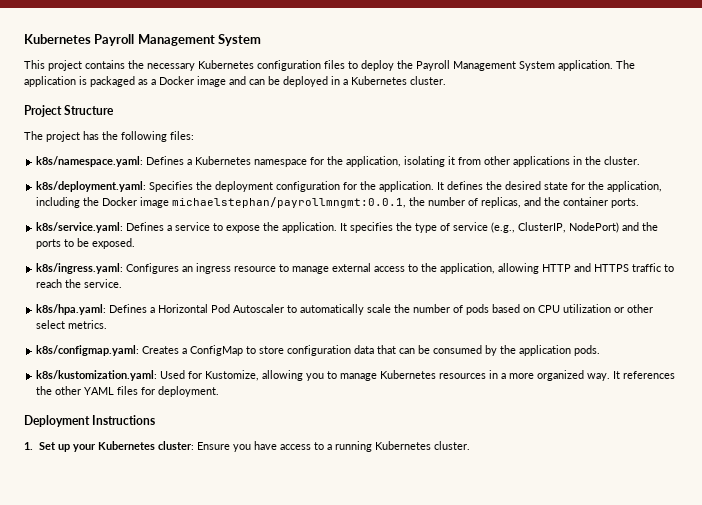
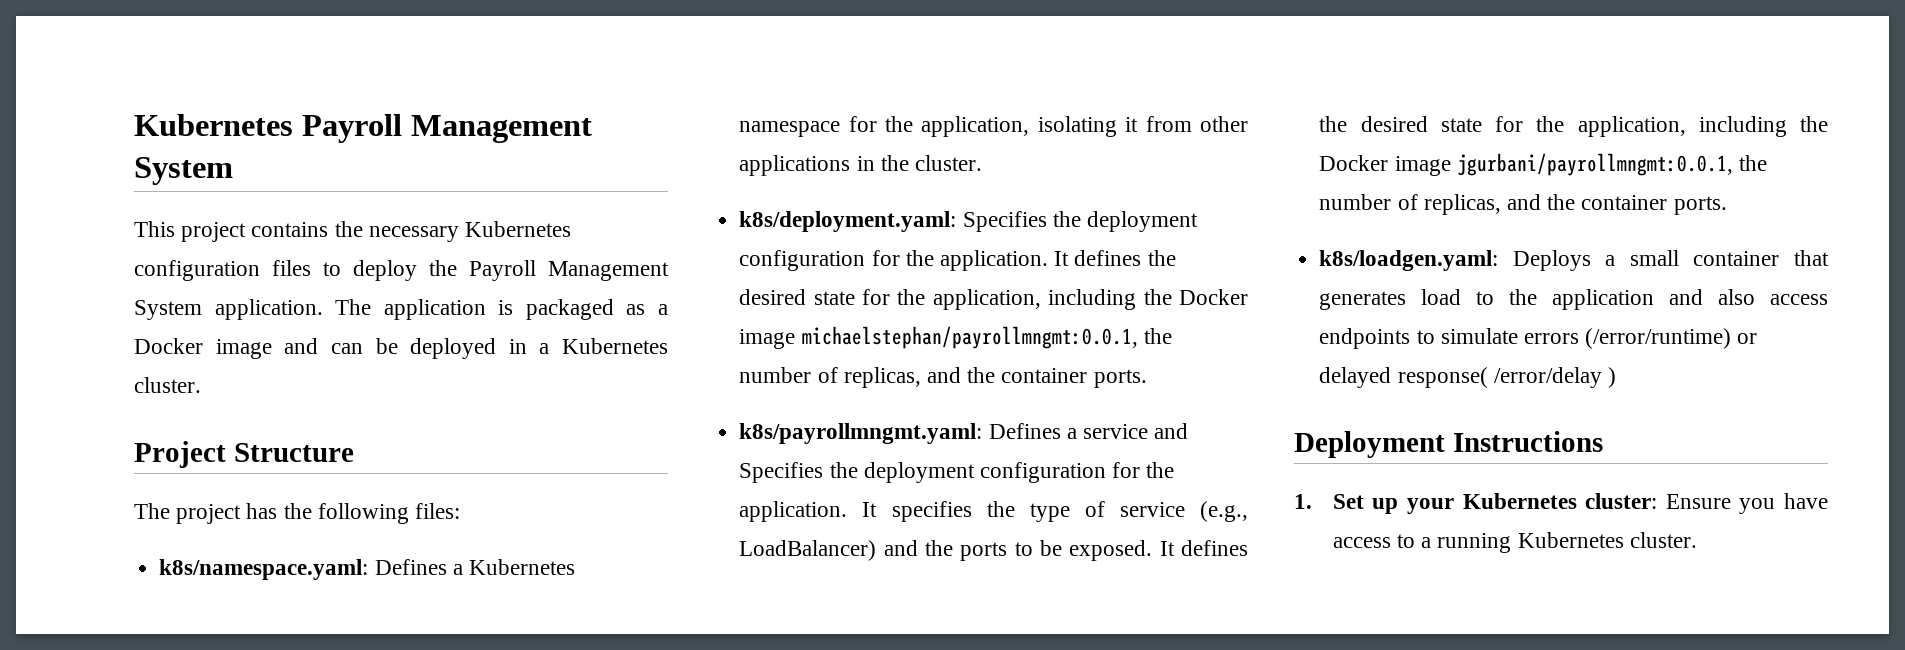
[36,222,124,233] k8s/service.yaml: -> [739,423,983,444] k8s/payrollmngmt.yaml:
[213,223,261,233] to expose -> [1154,423,1189,439] [739,462,1141,483] and Specifies the deployment configuration for
[518,222,620,233] ClusterIP, NodePort) -> [739,540,877,561] LoadBalancer)
[36,263,675,274] [36,279,123,288] [36,304,654,315] [36,320,108,329] [36,345,601,356] [36,370,676,381] [36,386,220,397] // k8s/ingress.yaml: Configures an ingress resource to manage external access to the application, allowing HTTP and HTTPS traffic to reach the service. // k8s/hpa.yaml: Defines a Horizontal Pod Autoscaler to automatically scale the number of pods based on CPU utilization or other select metrics. // k8s/configmap.yaml: Creates a ConfigMap to store configuration data that can be consumed by the application pods. // k8s/kustomization.yaml: Used for Kustomize, allowing you to manage Kubernetes resources in a more organized way. It references the other YAML files for deployment. -> [1159,540,1248,556] [1319,116,1828,137] [1319,153,1767,176] [1319,194,1727,215] [1319,250,1829,271] [1319,289,1828,310] [1319,328,1758,349] [1319,367,1616,388] It defines the desired state for the application, including the Docker image jgurbani/payrollmngmt:0.0.1, the number of replicas, and the container ports. // k8s/loadgen.yaml: Deploys a small container that generates load to the application and also access endpoints to simulate errors (/error/runtime) or delayed response( /error/delay )

